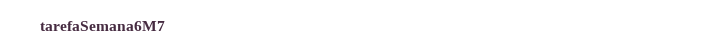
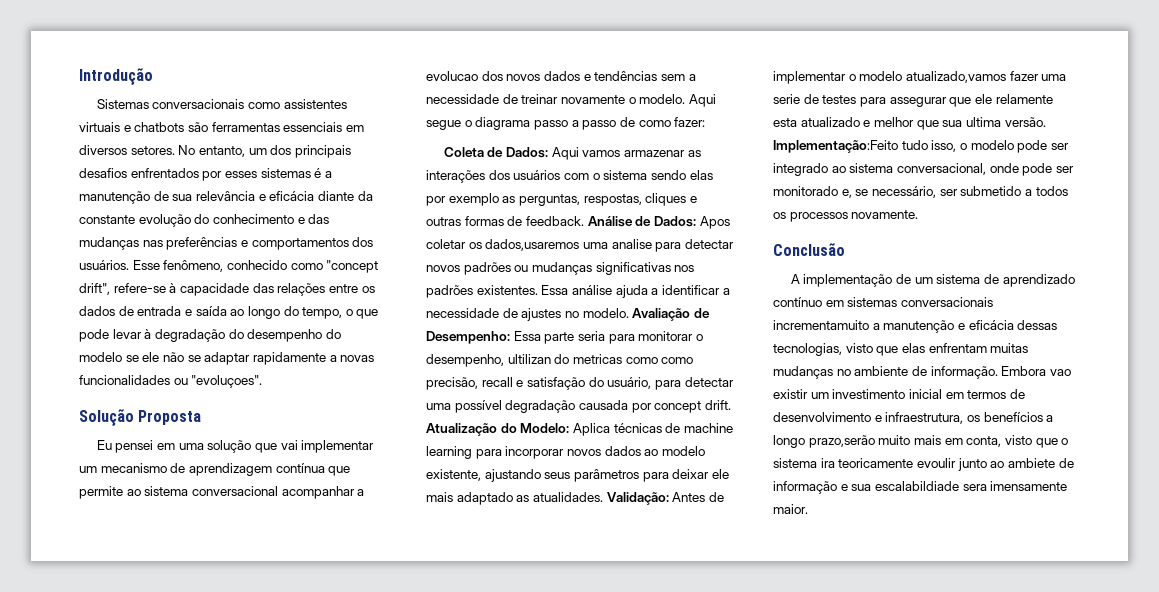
[40,21,165,31] tarefaSemana6M7 -> [79,68,153,85] [96,99,347,109] [79,122,364,132] [79,145,351,158] [79,168,332,181] [79,191,373,204] [79,214,330,227] [79,237,374,250] [79,260,379,273] [79,283,375,296] [79,306,379,319] [79,329,341,342] [79,352,375,365] [79,375,263,388] [79,409,202,426] [96,440,375,453] [79,463,351,476] [79,486,365,499] [426,71,696,81] [426,94,716,107] [426,117,706,130] [443,147,701,160] [426,170,713,183] [426,193,697,206] [426,216,730,229] [426,239,734,252] [426,262,695,275] [426,285,730,298] [426,308,710,321] [426,331,703,344] [426,354,694,367] [426,377,734,390] [426,400,731,413] [426,423,733,436] [426,446,705,459] [426,469,729,482] [426,492,724,505] [773,71,1067,84] [773,94,1053,107] [773,117,1046,130] [773,140,1069,153] [773,163,1074,176] [773,186,1068,198] [773,210,919,222] [773,243,845,256] [790,274,1075,287] [773,297,993,307] [773,320,1058,333] [773,343,1029,356] [773,366,1071,379] [773,389,1025,399] [773,412,1054,424] [773,435,1069,448] [773,458,1074,471] [773,481,1068,494] [773,504,808,514] Introdução // Sistemas conversacionais como assistentes virtuais e chatbots são ferramentas essenciais em diversos setores. No entanto, um dos principais desafios enfrentados por esses sistemas é a manutenção de sua relevância e eficácia diante da constante evolução do conhecimento e das mudanças nas preferências e comportamentos dos usuários. Esse fenômeno, conhecido como "concept drift", refere-se à capacidade das relações entre os dados de entrada e saída ao longo do tempo, o que pode levar à degradação do desempenho do modelo se ele não se adaptar rapidamente a novas funcionalidades ou "evoluçoes". // Solução Proposta // Eu pensei em uma solução que vai implementar um mecanismo de aprendizagem contínua que permite ao sistema conversacional acompanhar a evolucao dos novos dados e tendências sem a necessidade de treinar novamente o modelo. Aqui segue o diagrama passo a passo de como fazer: // Coleta de Dados: Aqui vamos armazenar as interações dos usuários com o sistema sendo elas por exemplo as perguntas, respostas, cliques e outras formas de feedback. Análise de Dados: Apos coletar os dados,usaremos uma analise para detectar novos padrões ou mudanças significativas nos padrões existentes. Essa análise ajuda a identificar a necessidade de ajustes no modelo. Avaliação de Desempenho: Essa parte seria para monitorar o desempenho, ultilizan do metricas como como precisão, recall e satisfação do usuário, para detectar uma possível degradação causada por concept drift. Atualização do Modelo: Aplica técnicas de machine learning para incorporar novos dados ao modelo existente, ajustando seus parâmetros para deixar ele mais adaptado as atualidades. Validação: Antes de implementar o modelo atualizado,vamos fazer uma serie de testes para assegurar que ele relamente esta atualizado e melhor que sua ultima versão. Implementação:Feito tudo isso, o modelo pode ser integrado ao sistema conversacional, onde pode ser monitorado e, se necessário, ser submetido a todos os processos novamente. // Conclusão // A implementação de um sistema de aprendizado contínuo em sistemas conversacionais incrementamuito a manutenção e eficácia dessas tecnologias, visto que elas enfrentam muitas mudanças no ambiente de informação. Embora vao existir um investimento inicial em termos de desenvolvimento e infraestrutura, os benefícios a longo prazo,serão muito mais em conta, visto que o sistema ira teoricamente evoulir junto ao ambiete de informação e sua escalabildiade sera imensamente maior.

